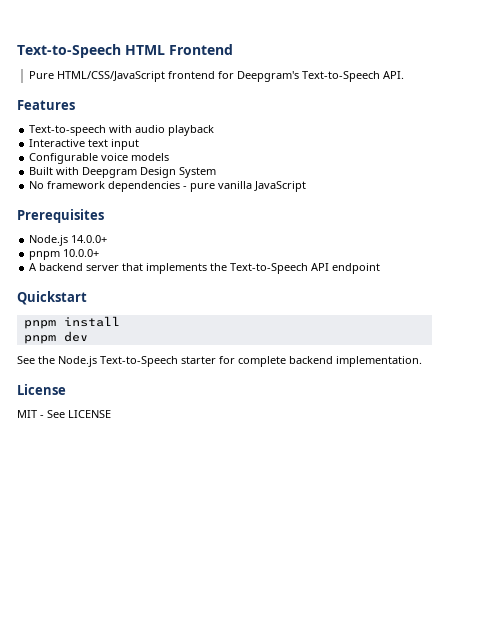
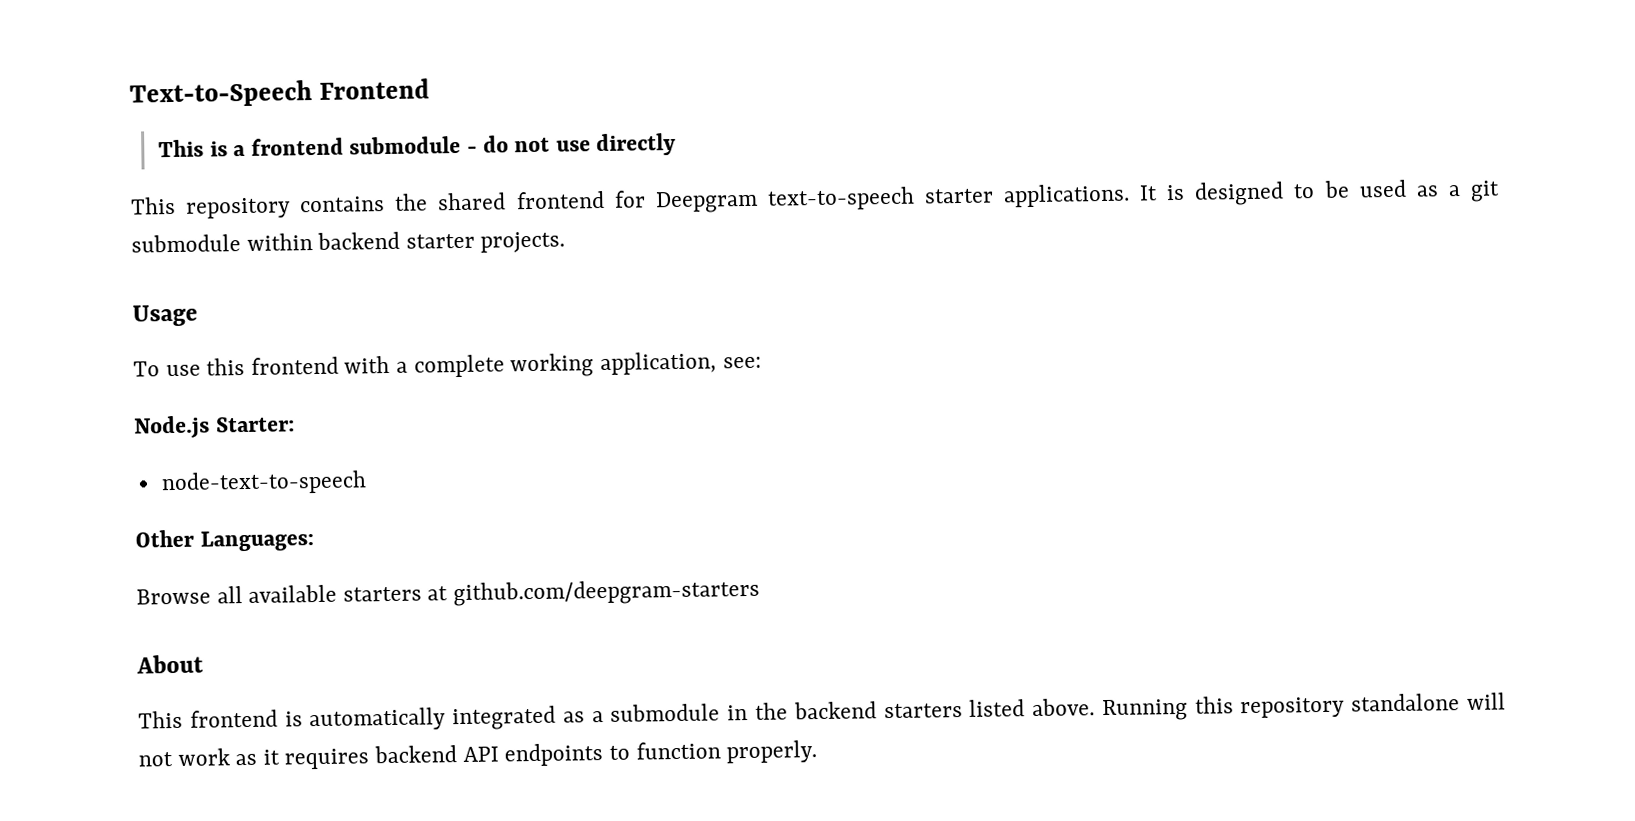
[17,44,165,58] Text-to-Speech HTML -> [129,80,313,108] Text-to-Speech
[29,71,405,82] [17,100,75,110] [29,125,215,136] [29,139,140,150] [29,153,170,164] [29,167,217,178] [29,181,307,192] [17,209,104,223] [29,235,108,246] [29,249,100,260] [29,263,381,274] [17,291,87,305] [23,316,120,329] [23,331,88,344] [17,356,422,367] [17,384,66,395] [17,410,111,418] Pure HTML/CSS/JavaScript frontend for Deepgram's Text-to-Speech API. // Features // Text-to-speech with audio playback // Interactive text input // Configurable voice models // Built with Deepgram Design System // No framework dependencies - pure vanilla JavaScript // Prerequisites // Node.js 14.0.0+ // pnpm 10.0.0+ // A backend server that implements the Text-to-Speech API endpoint // Quickstart // pnpm install // pnpm dev // See the Node.js Text-to-Speech starter for complete backend implementation. // License // MIT - See LICENSE -> [157,132,677,158] [130,179,1501,219] [131,231,566,253] [132,304,198,327] [133,351,762,378] [134,415,295,439] [160,470,367,496] [135,529,314,552] [136,578,761,607] [136,654,204,674] [138,692,1507,732] [138,740,818,770] This is a frontend submodule - do not use directly // This repository contains the shared frontend for Deepgram text-to-speech starter applications. It is designed to be used as a git submodule within backend starter projects. // Usage // To use this frontend with a complete working application, see: // Node.js Starter: // node-text-to-speech // Other Languages: // Browse all available starters at github.com/deepgram-starters // About // This frontend is automatically integrated as a submodule in the backend starters listed above. Running this repository standalone will not work as it requires backend API endpoints to function properly.

